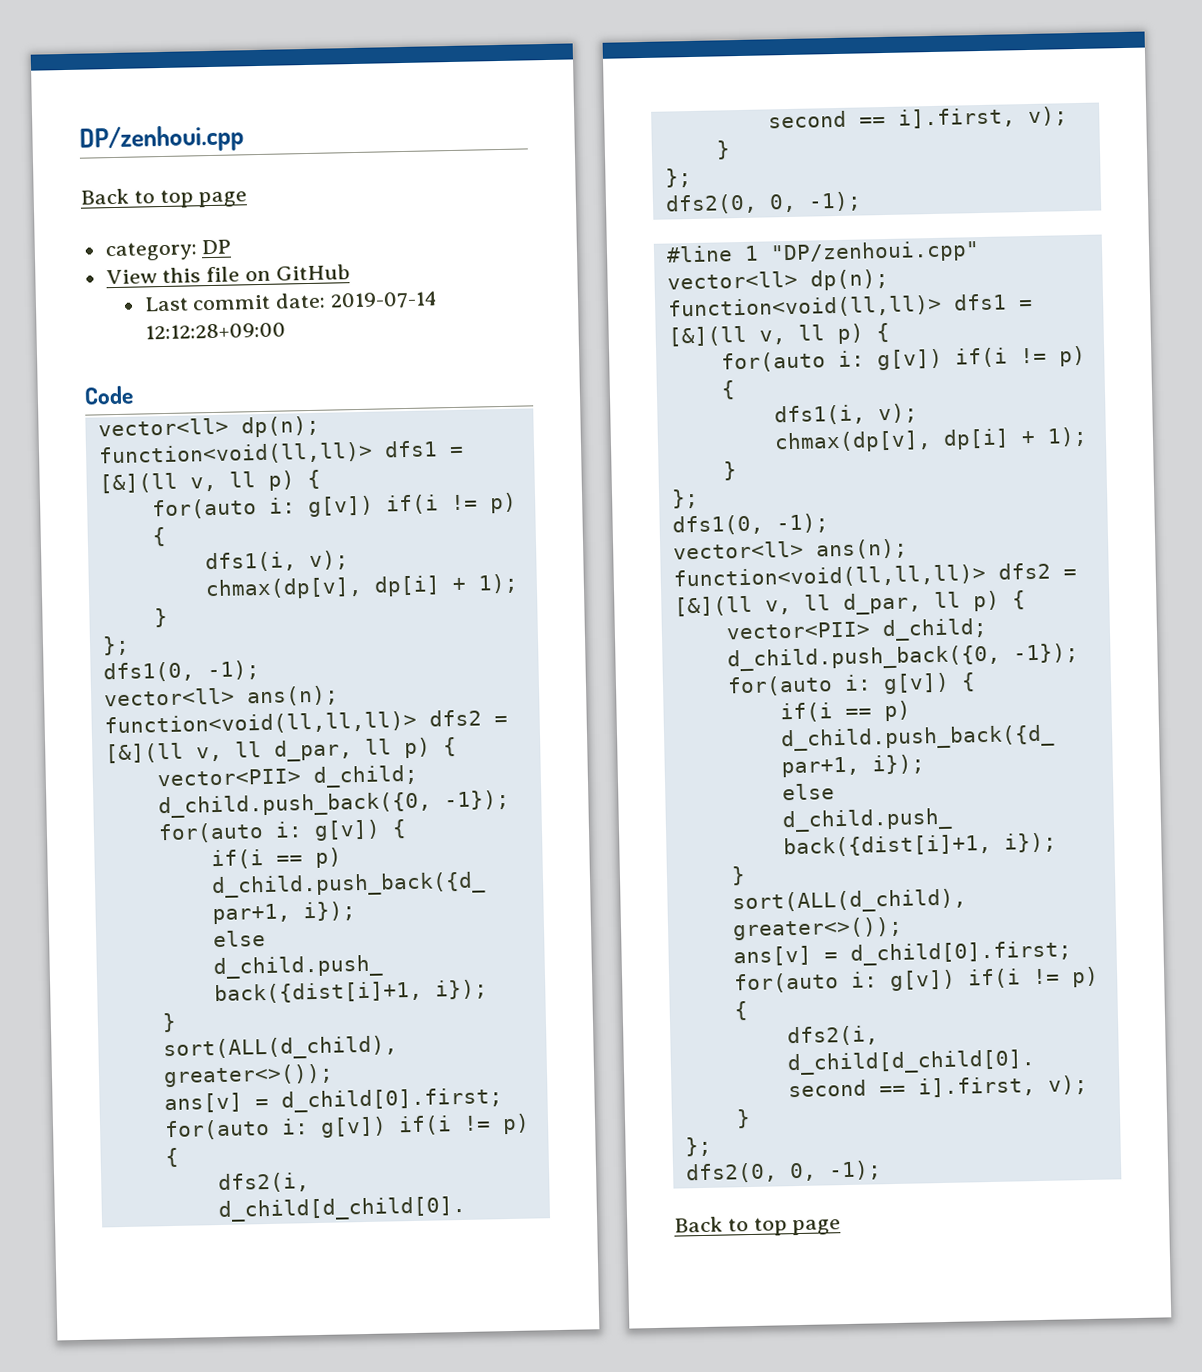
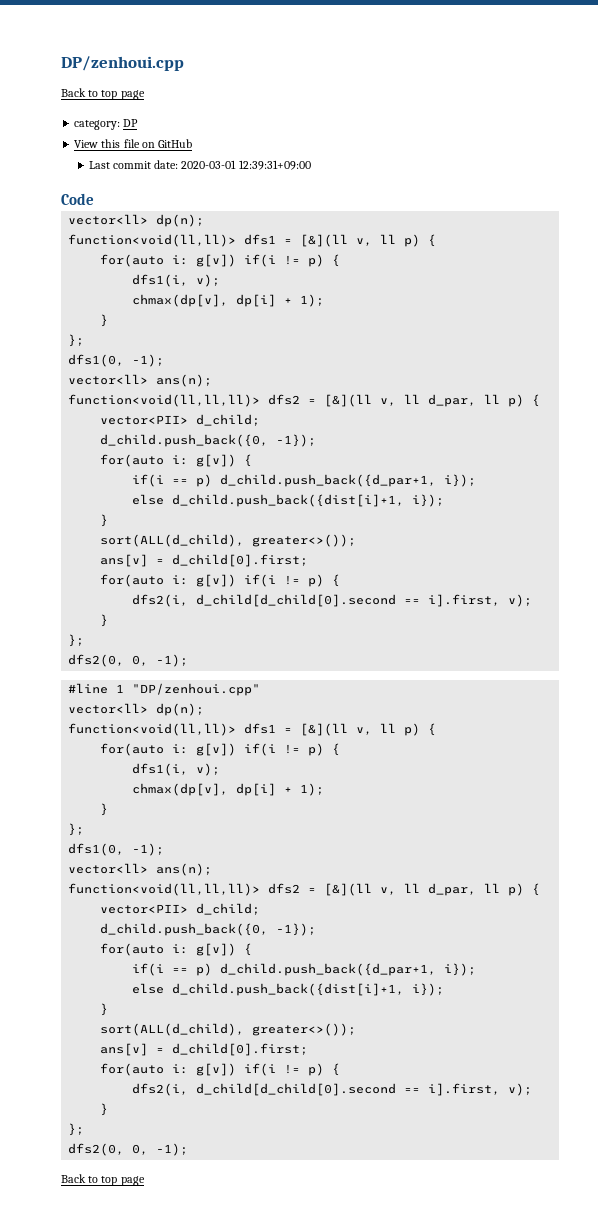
[330,291,439,310] [144,322,286,340] 2019-07-14 12:12:28+09:00 -> [181,160,311,170] 2020-03-01 12:39:31+09:00

